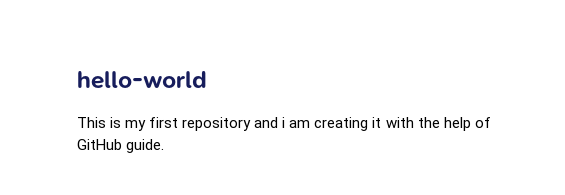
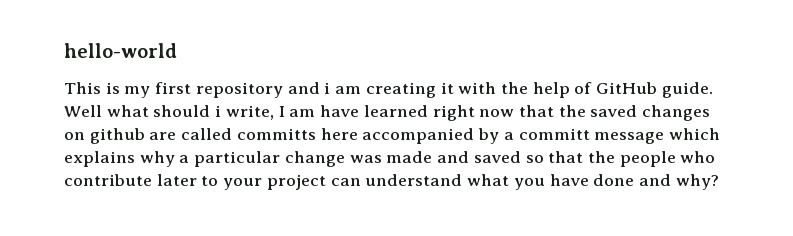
(165, 146) none -> [64,105,711,121] [64,128,720,144] [64,151,716,167] [64,174,719,190] Well what should i write, I am have learned right now that the saved changes on github are called committs here accompanied by a committ message which explains why a particular change was made and saved so that the people who contribute later to your project can understand what you have done and why?

